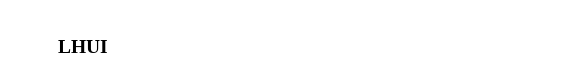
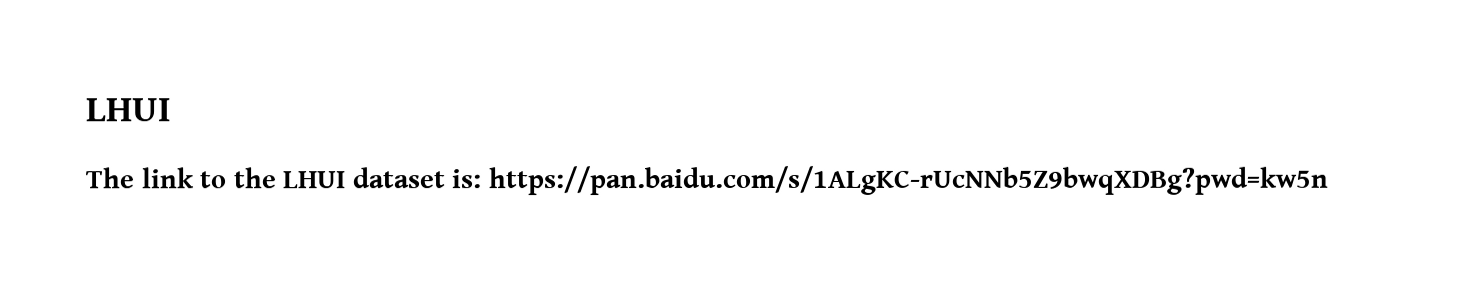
[58,40,108,53] LHUI -> [85,98,171,122] [86,165,1329,196] LHUI // The link to the LHUI dataset is: https://pan.baidu.com/s/1ALgKC-rUcNNb5Z9bwqXDBg?pwd=kw5n

